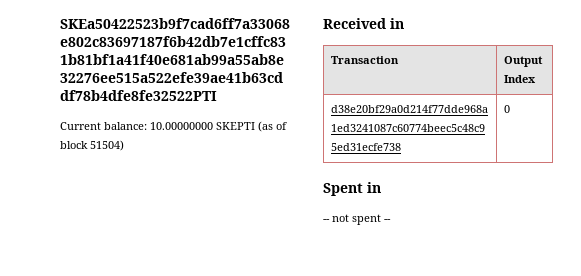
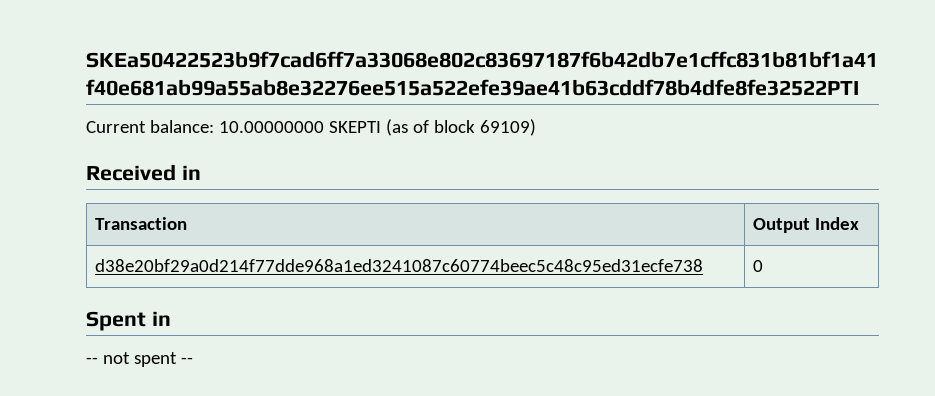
[90,140,124,151] 51504) -> [479,119,536,136] 69109)

